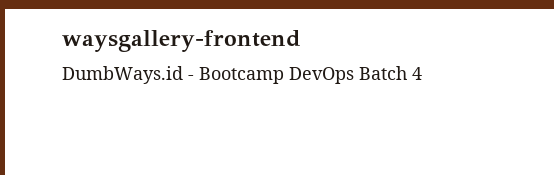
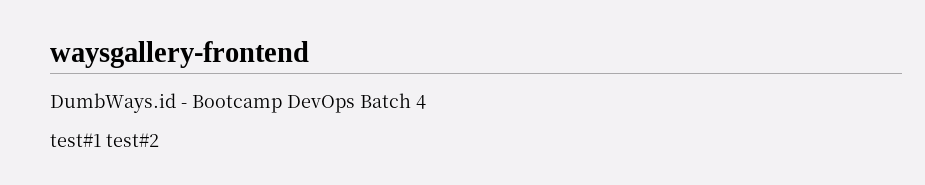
(422, 73) none -> [50,133,159,147] // test#1 test#2

